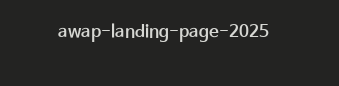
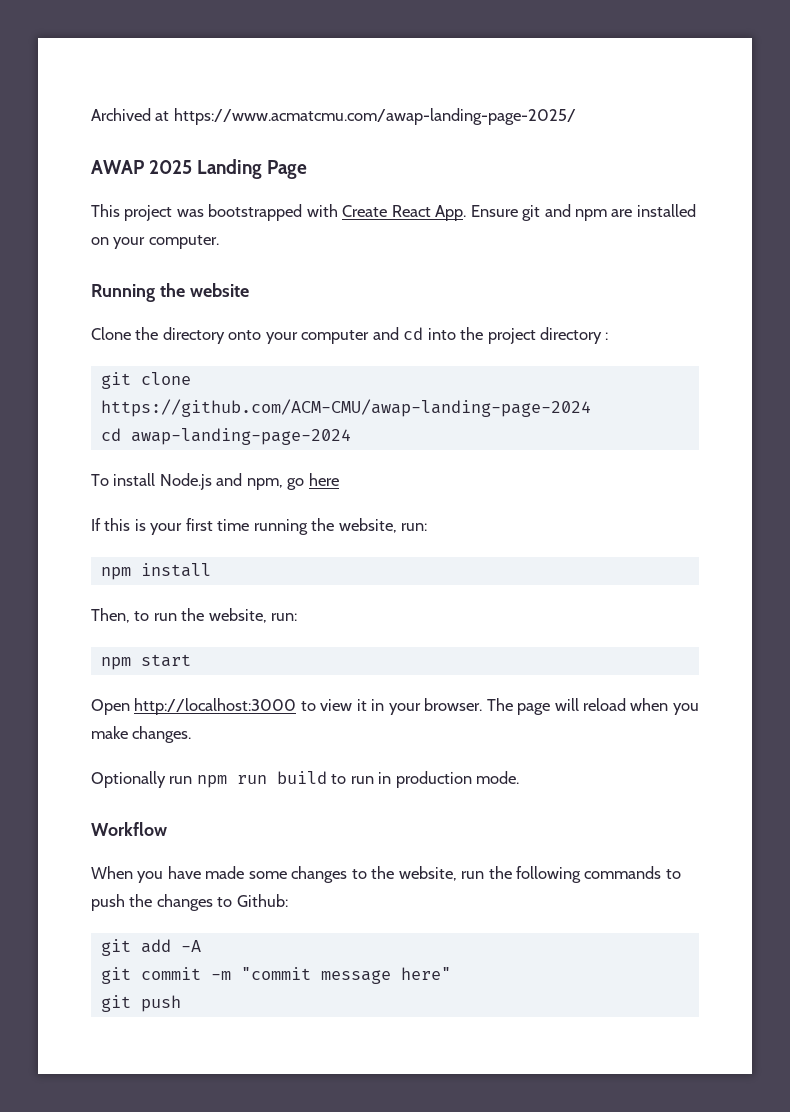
[58,23,269,42] awap-landing-page-2025 -> [91,108,576,125] [91,159,308,179] [91,204,696,221] [91,235,219,249] [91,283,249,302] [91,327,609,344] [100,372,191,389] [100,399,591,417] [100,428,351,445] [91,473,339,490] [91,518,428,535] [100,563,211,580] [91,608,298,623] [100,654,191,670] [91,698,699,715] [91,726,192,743] [91,771,520,788] [91,822,167,836] [91,866,681,883] [91,894,288,911] [100,939,201,956] [100,967,451,984] [100,995,181,1012] Archived at https://www.acmatcmu.com/awap-landing-page-2025/ // AWAP 2025 Landing Page // This project was bootstrapped with Create React App. Ensure git and npm are installed on your computer. // Running the website // Clone the directory onto your computer and cd into the project directory : // git clone https://github.com/ACM-CMU/awap-landing-page-2024 // cd awap-landing-page-2024 // To install Node.js and npm, go here // If this is your first time running the website, run: // npm install // Then, to run the website, run: // npm start // Open http://localhost:3000 to view it in your browser. The page will reload when you make changes. // Optionally run npm run build to run in production mode. // Workflow // When you have made some changes to the website, run the following commands to push the changes to Github: // git add -A // git commit -m "commit message here" // git push

